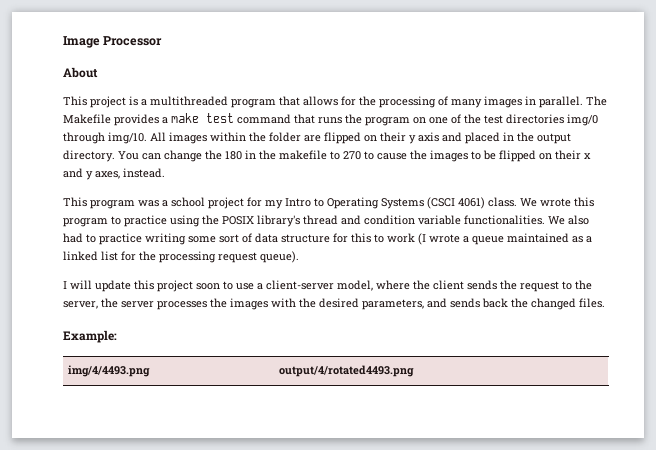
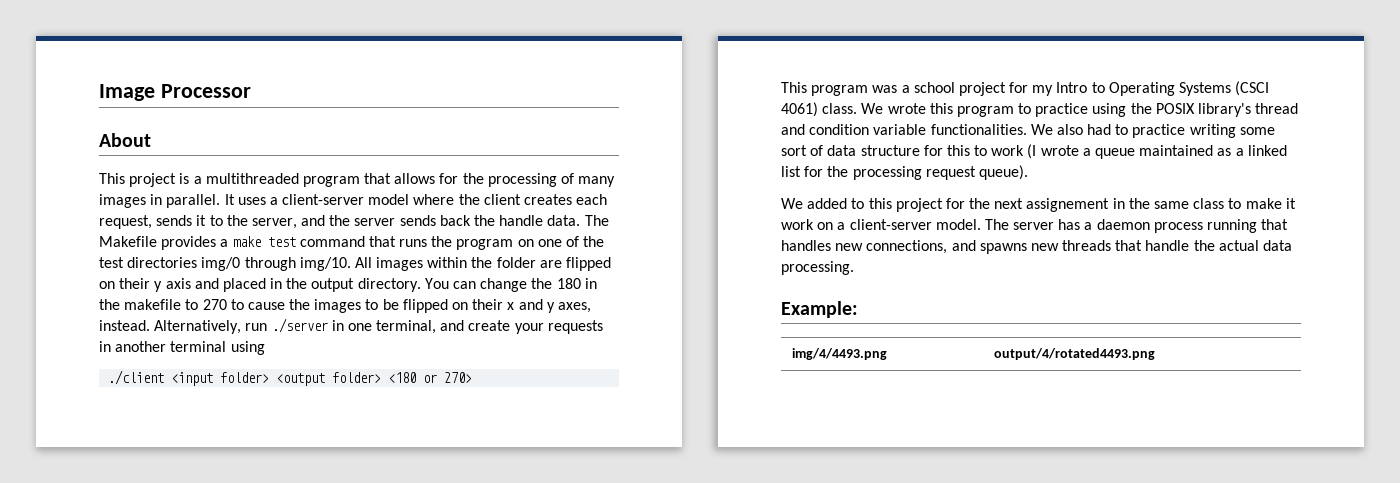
(583, 102) none -> [224,194,608,205] [99,215,581,229] It uses a client-server model where the client creates each request, sends it to the server, and the server sends back the handle data.
(165, 173) none -> [154,318,603,334] [99,341,265,355] [108,370,473,386] Alternatively, run ./server in one terminal, and create your requests in another terminal using // ./client <input folder> <output folder> <180 or 270>
[63,280,592,292] [63,298,605,310] I will update this project soon to use a client-server model, where the client sends the request to the server, the server processes the images with the desired parameters, and sends back the changed files. -> [781,198,1296,212] [781,219,1289,233] [781,240,1293,254] [781,261,854,275] We added to this project for the next assignement in the same class to make it work on a client-server model. The server has a daemon process running that handles new connections, and spawns new threads that handle the actual data processing.

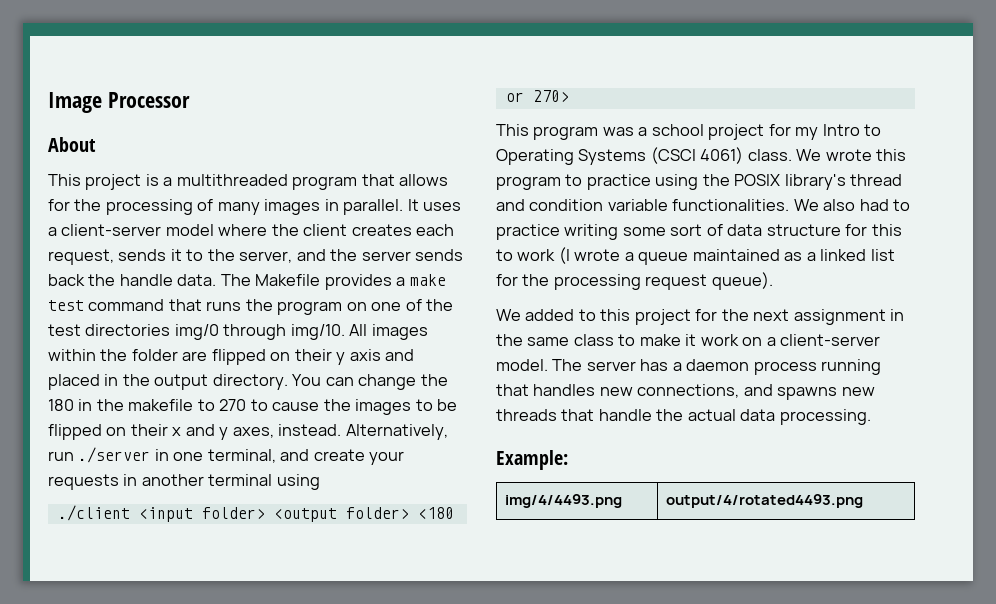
[1026,198,1110,212] assignement -> [793,309,886,325] assignment

